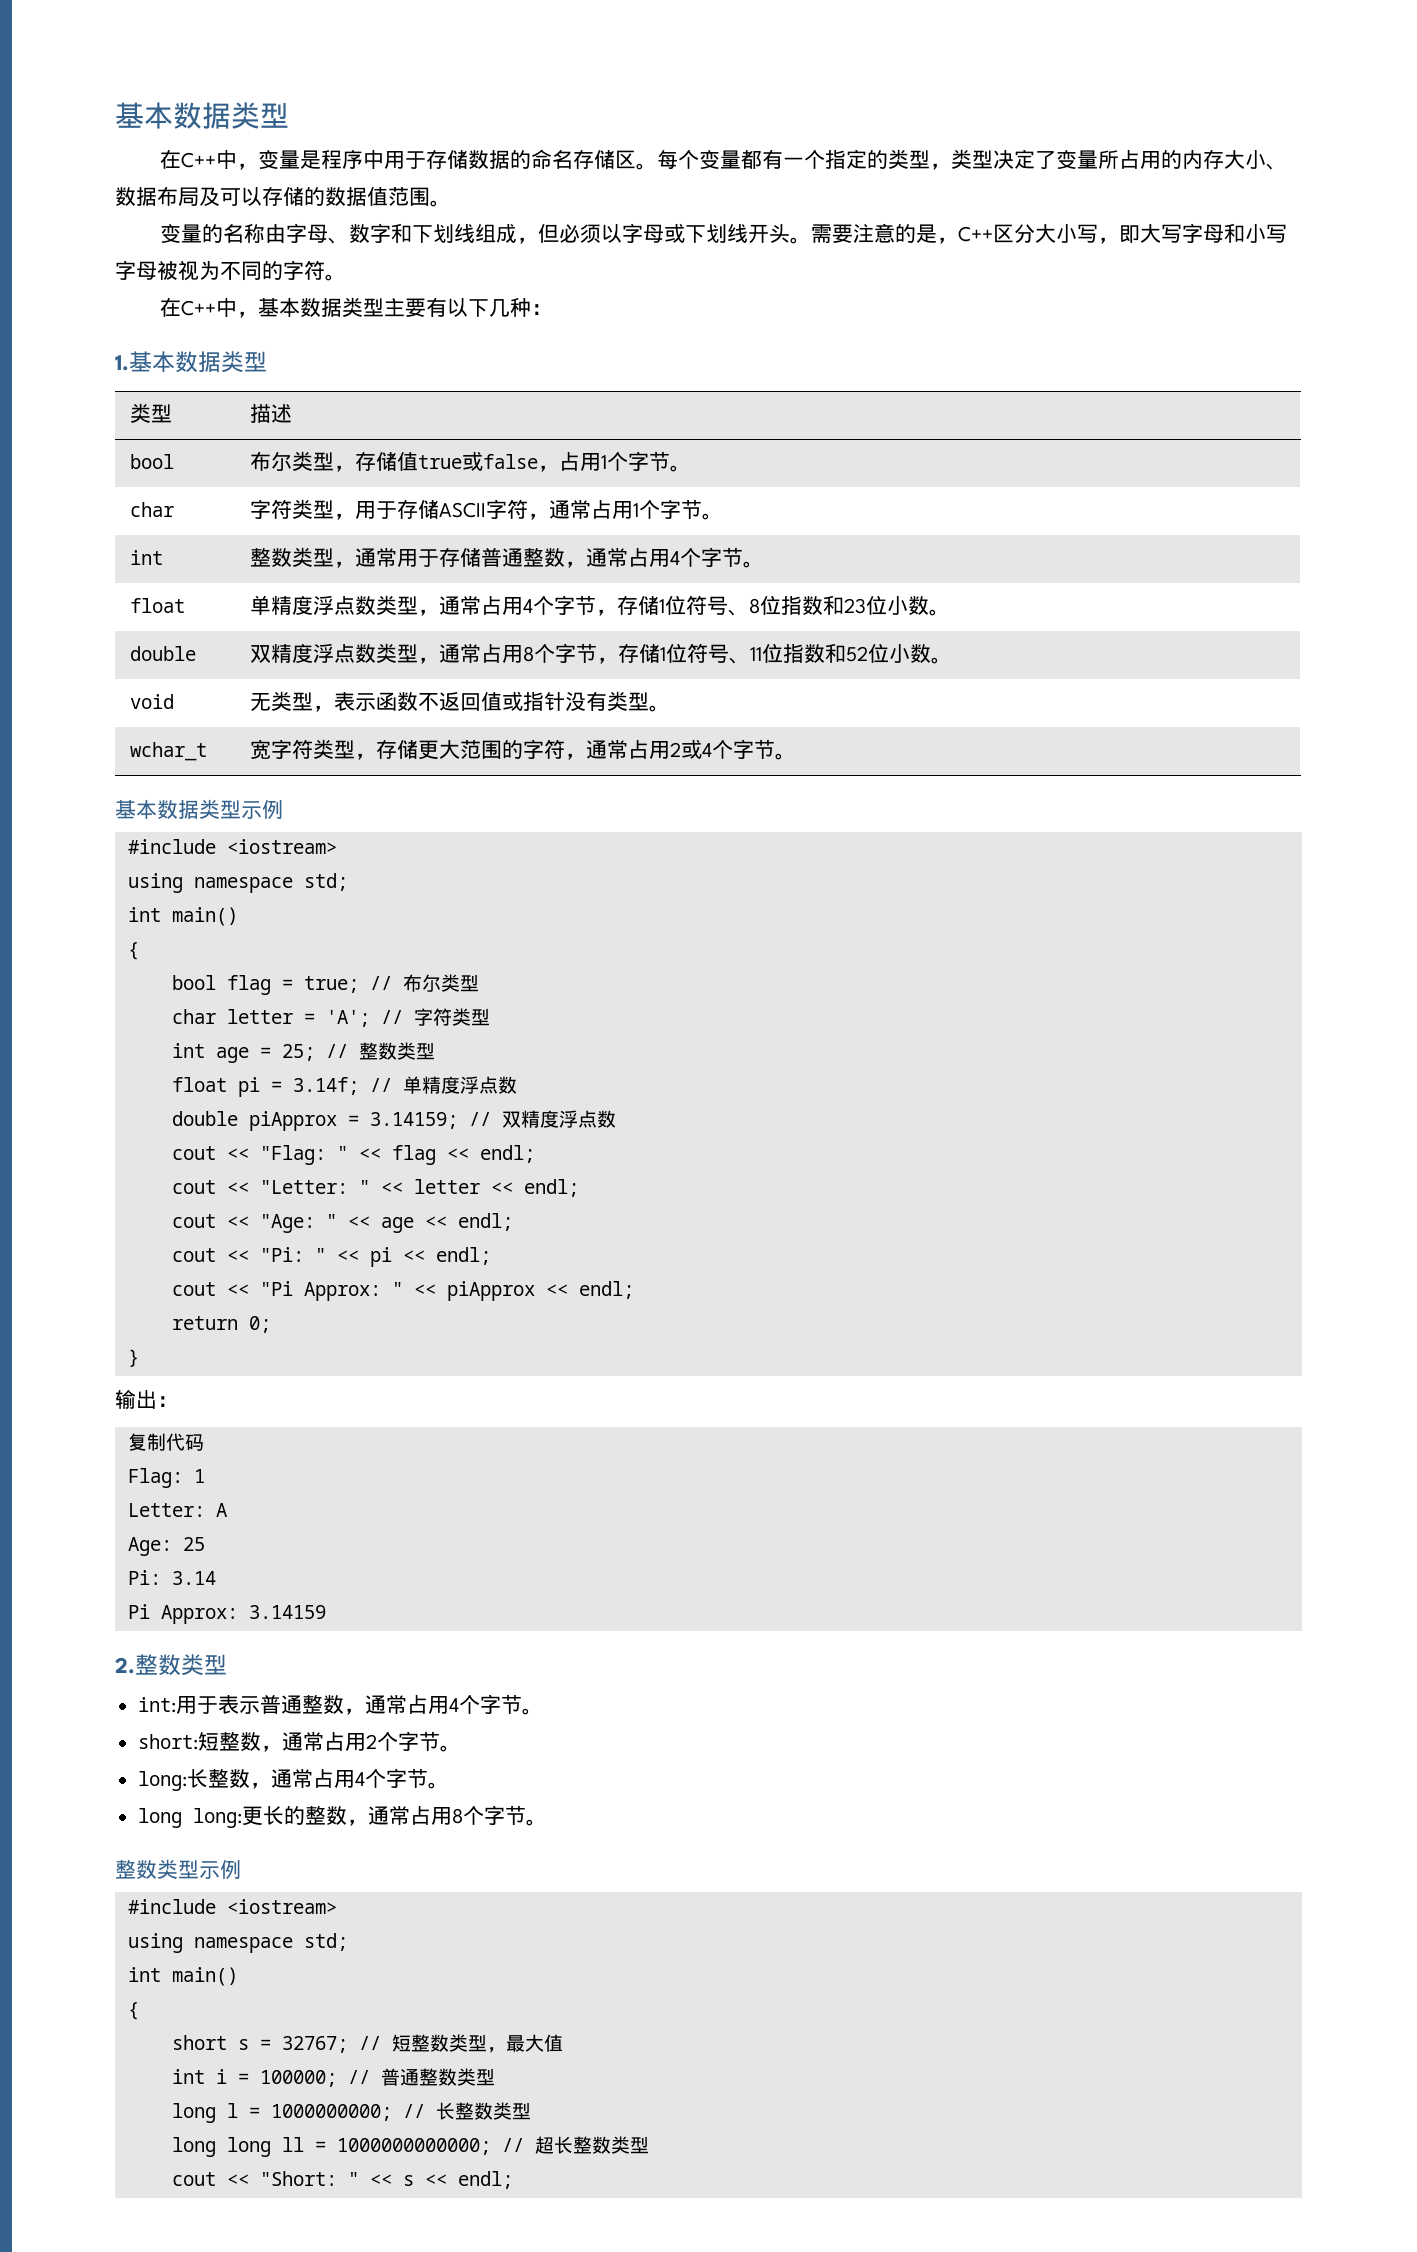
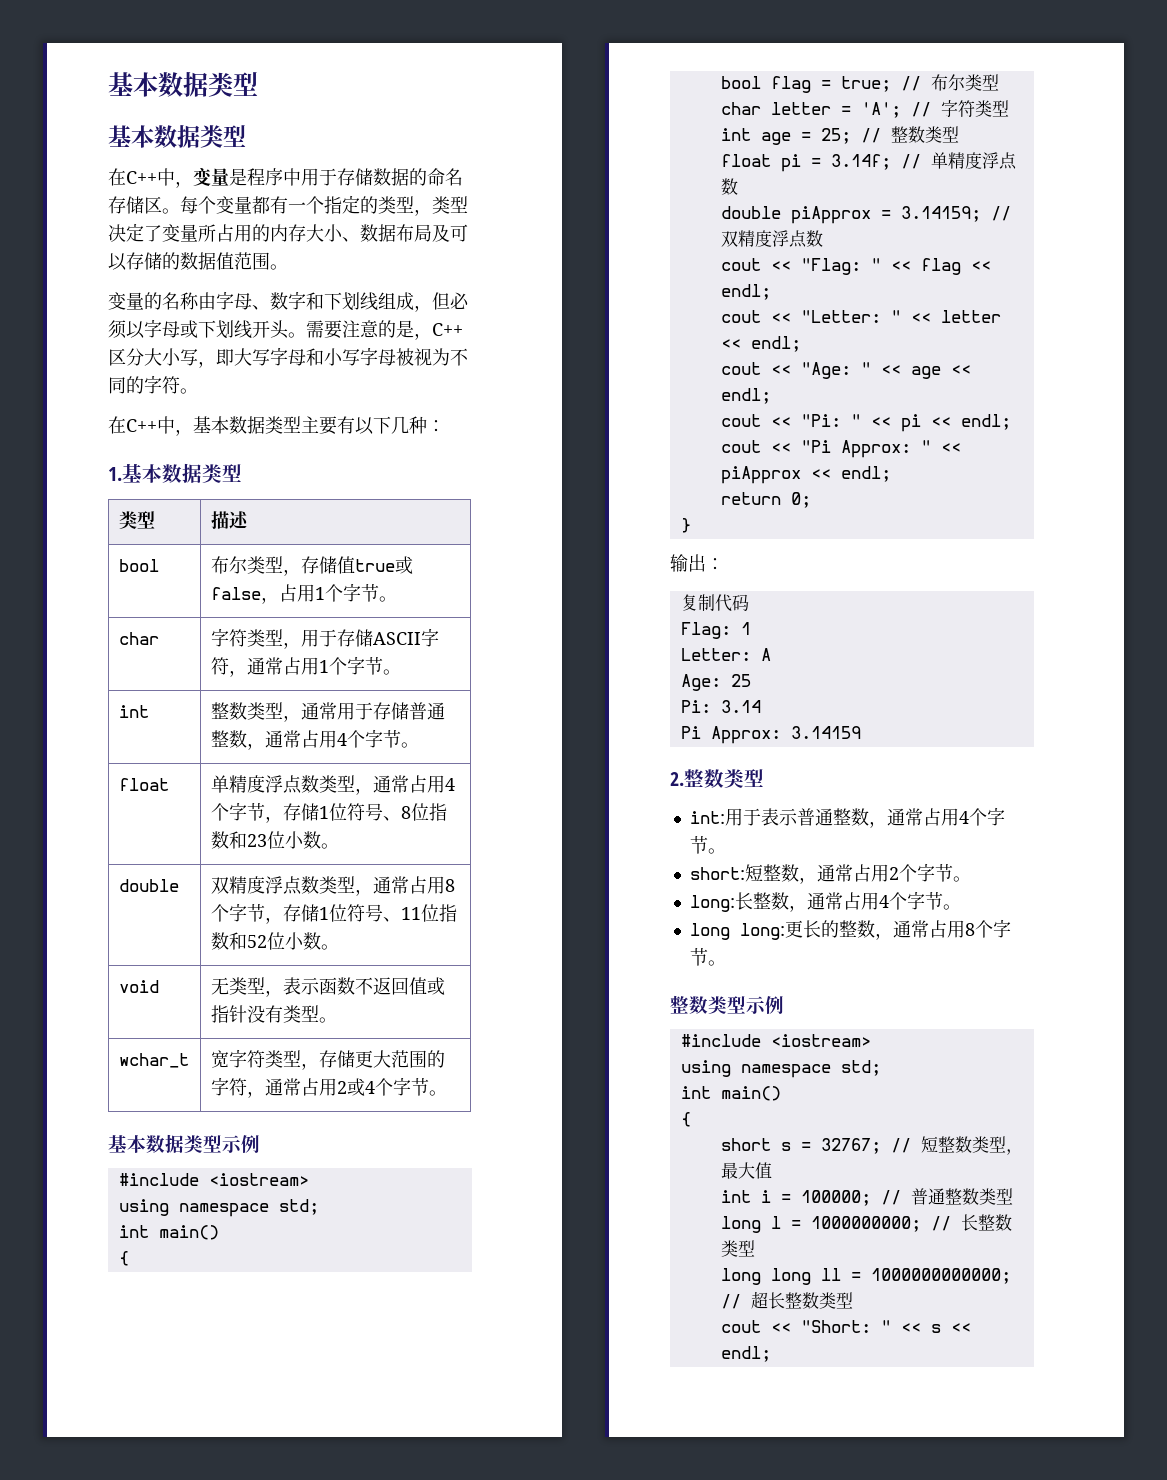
[115,102,289,129] 基本数据类型 -> [108,72,258,97] [108,125,246,148] 基本数据类型 // 基本数据类型

